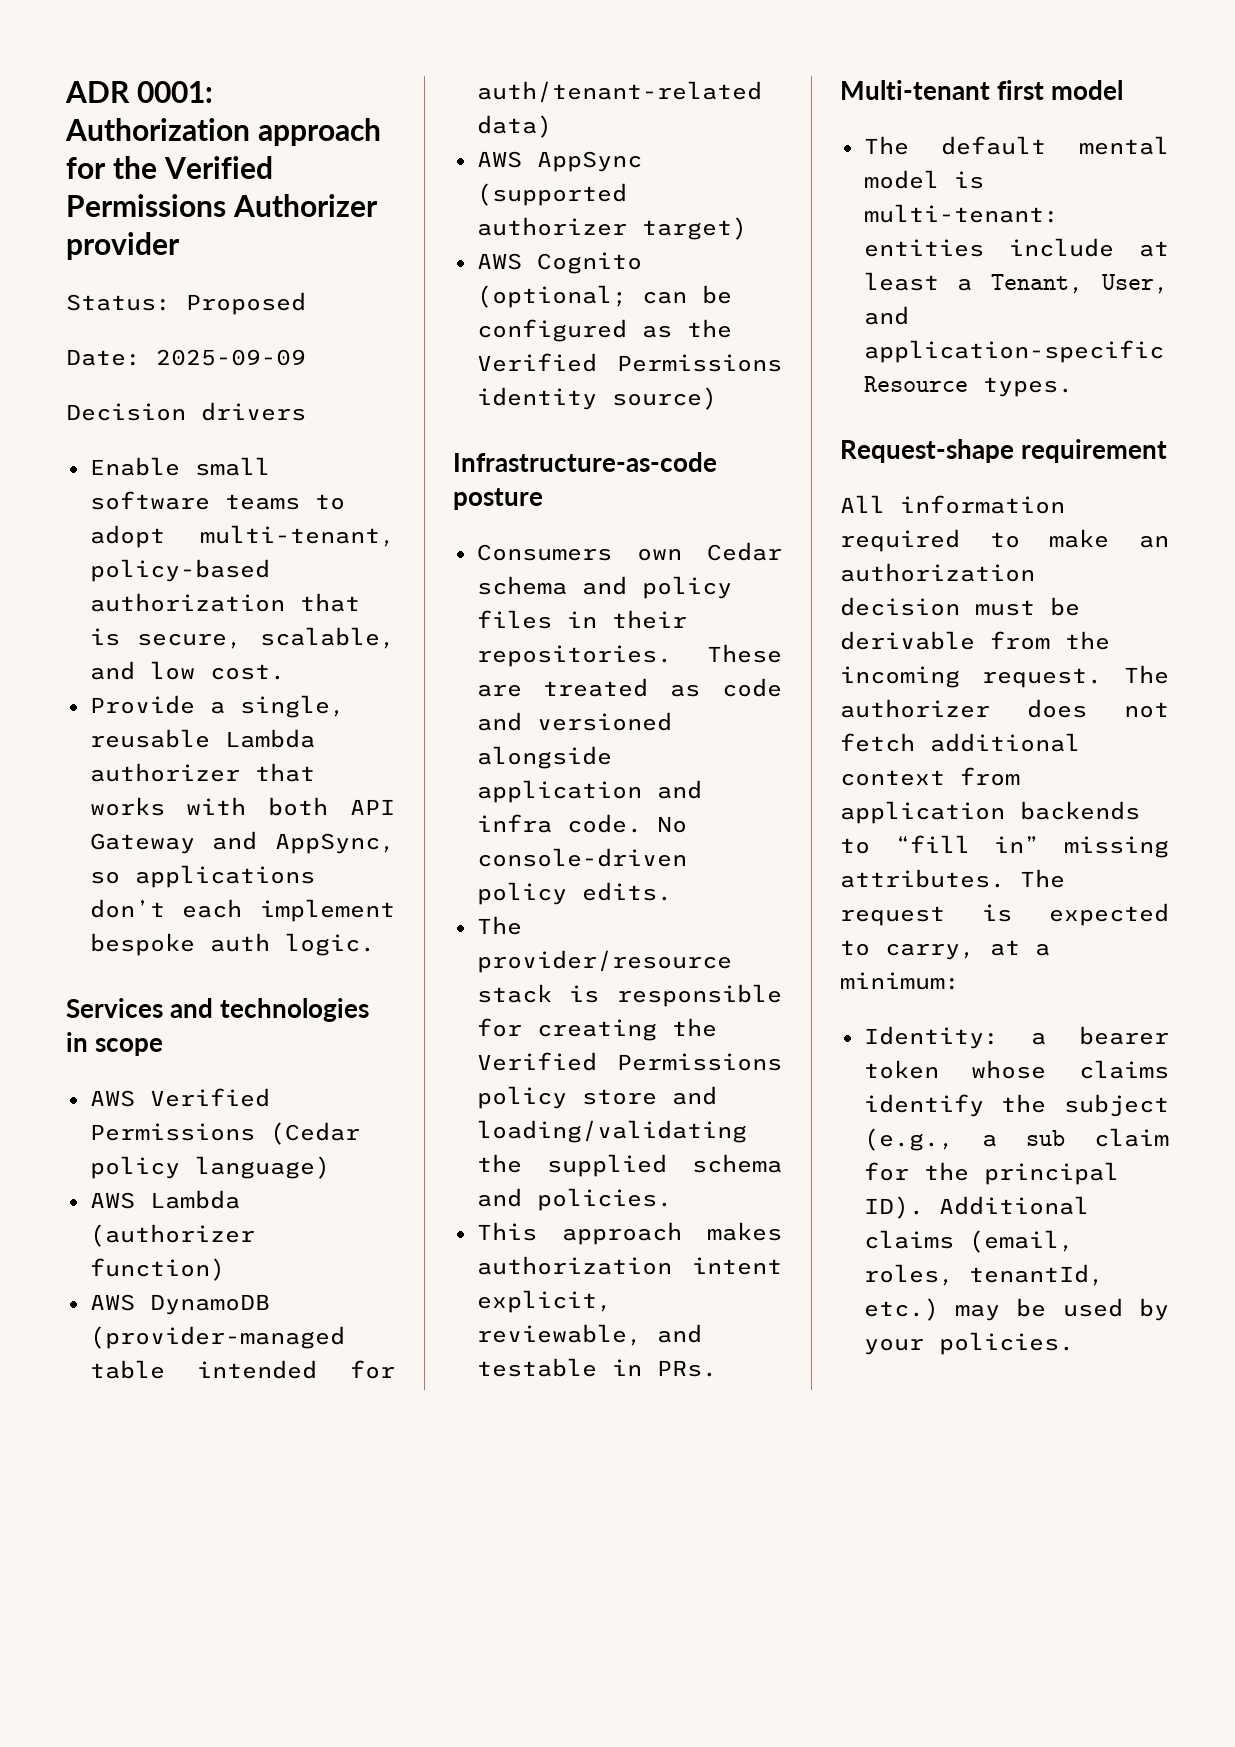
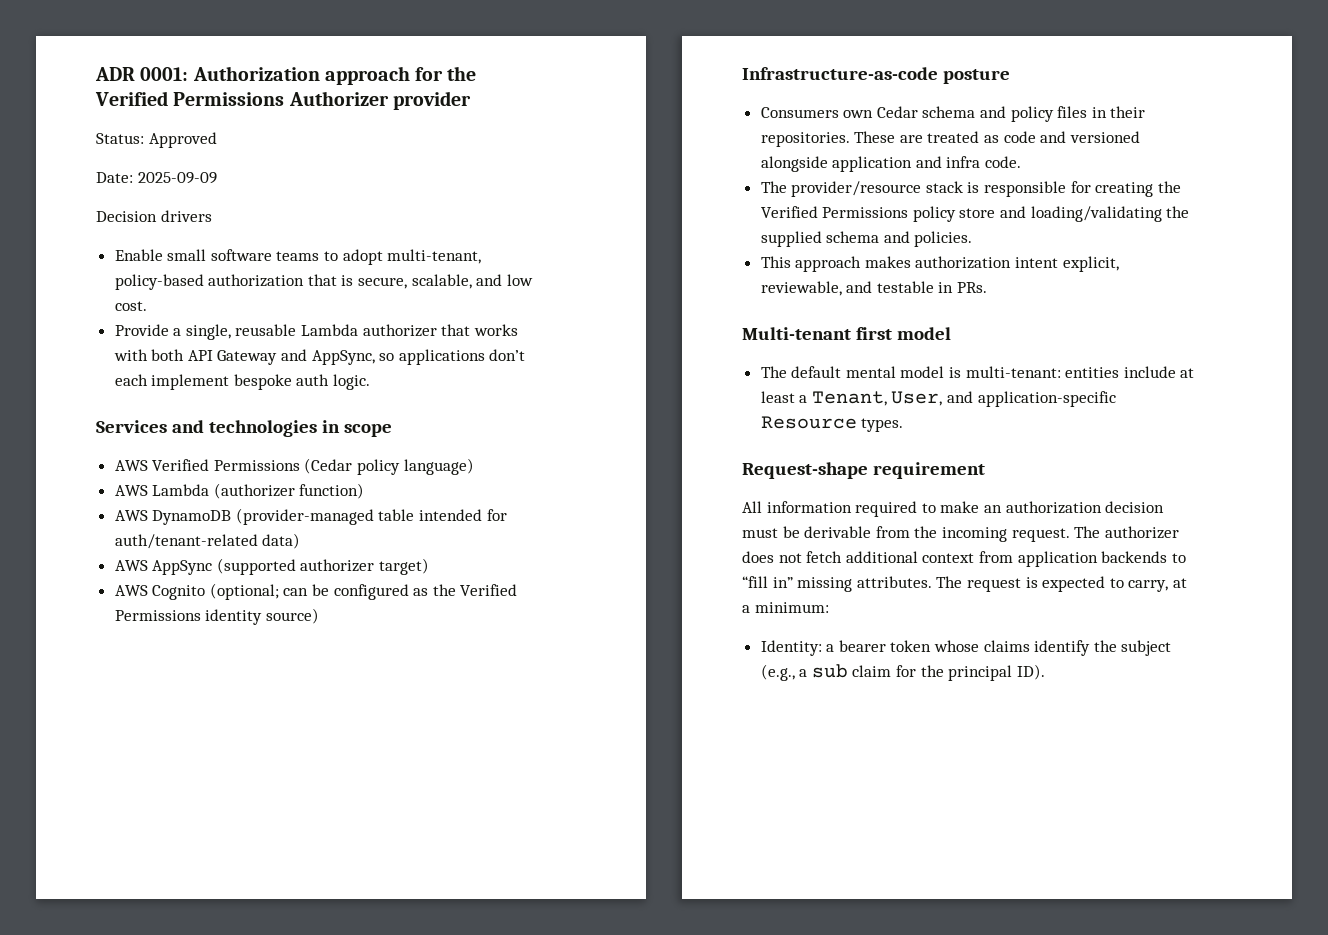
[186,292,306,315] Proposed -> [148,132,217,148] Approved
[656,816,687,833] [476,848,687,867] [476,882,672,905] No console-driven policy edits. -> (1022, 162) none
[938,1196,1089,1215] [863,1230,1074,1253] [863,1264,1104,1286] [863,1298,1169,1321] [863,1332,1074,1355] Additional claims (email, roles, tenantId, etc.) may be used by your policies. -> (1045, 672) none

